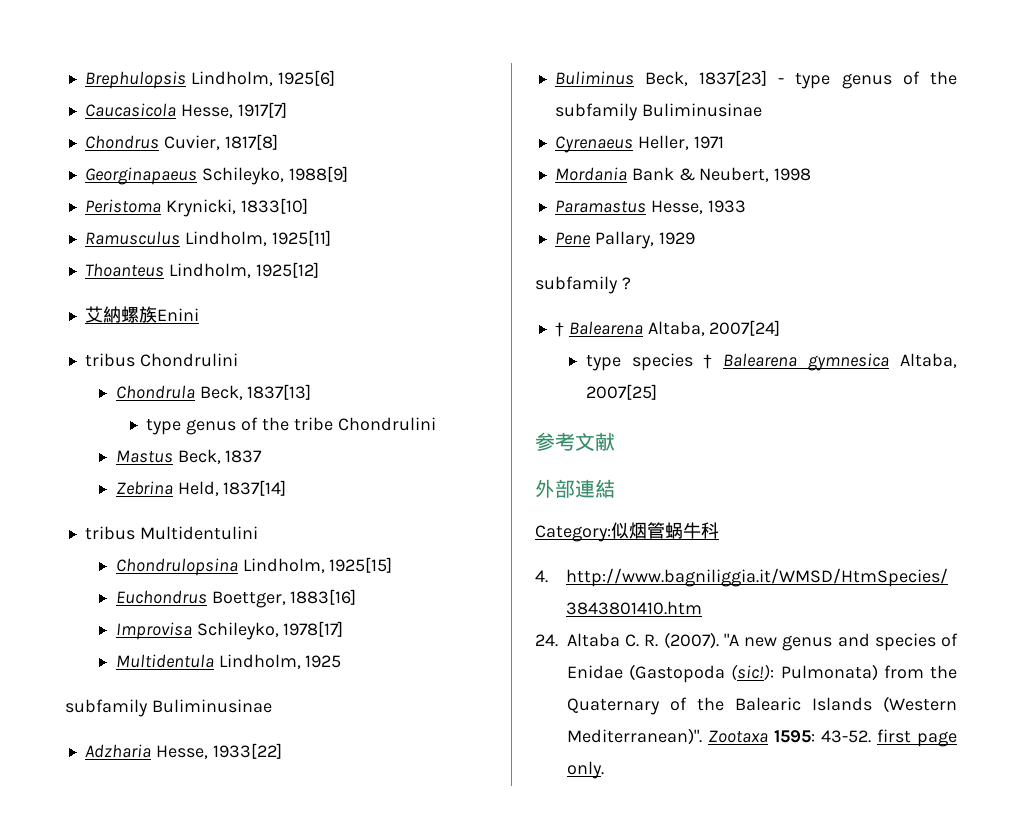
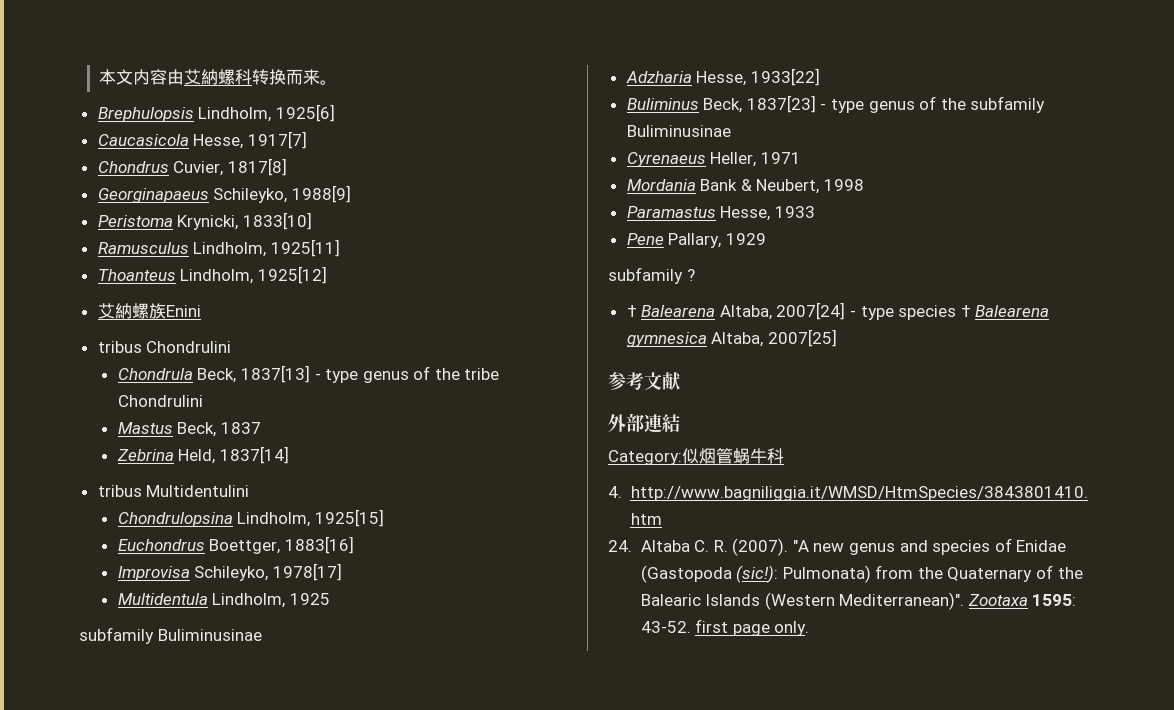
(84, 80) none -> [99,69,338,85] 本文内容由艾納螺科转换而来。 //
(312, 392) // -> [314,373,321,380] -
(781, 328) // -> [850,310,857,317] -

